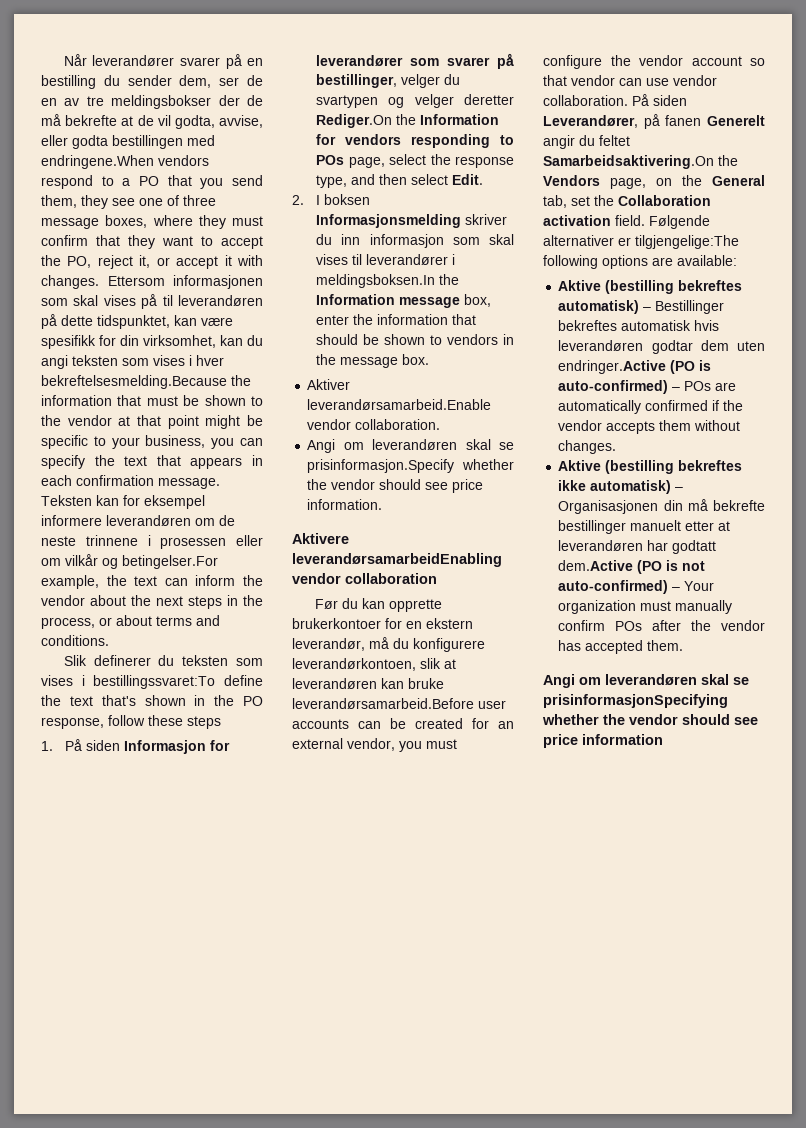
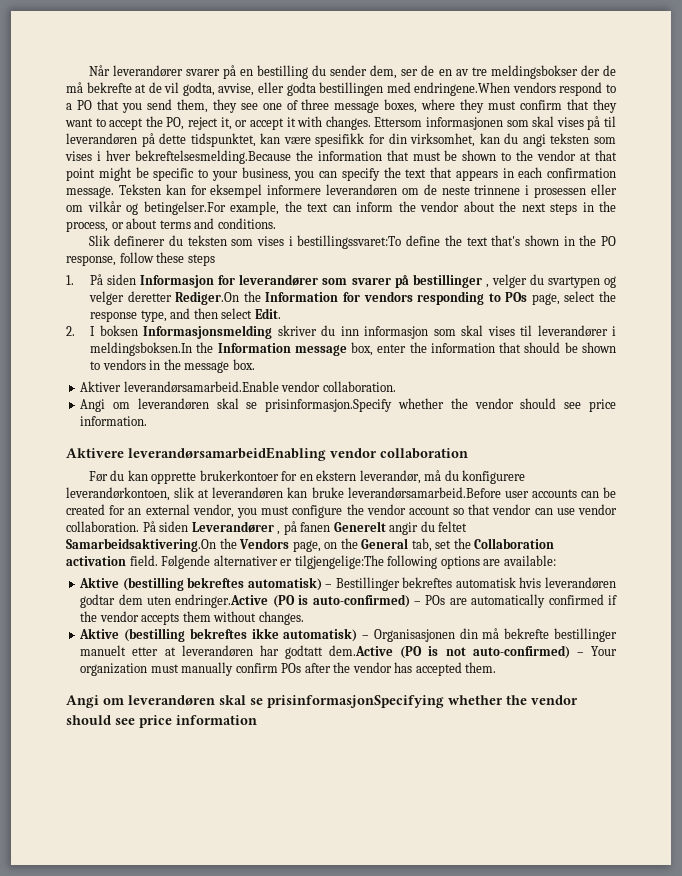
[316,74,398,88] bestillinger, -> [412,274,489,288] bestillinger ,
[543,115,638,128] Leverandører, -> [191,521,281,535] Leverandører ,

